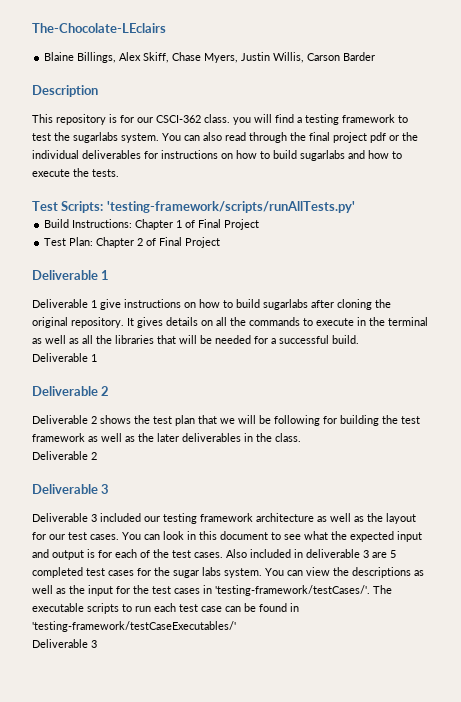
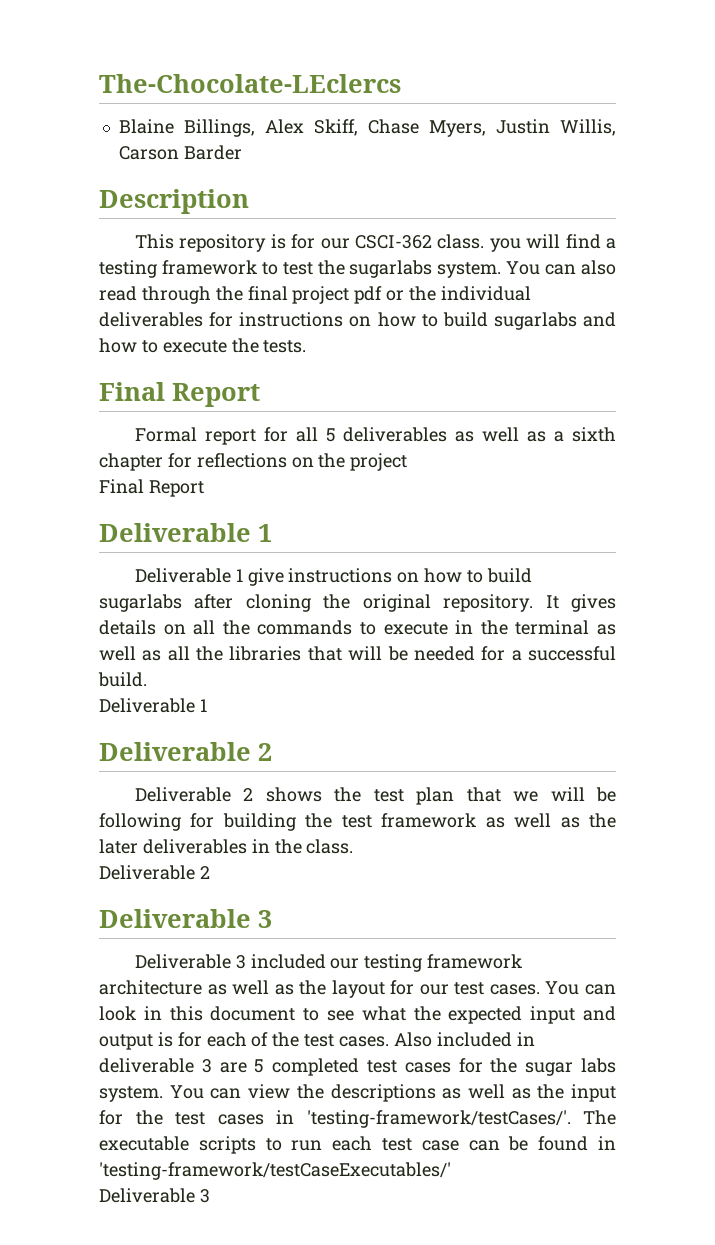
[32,23,166,33] The-Chocolate-LEclairs -> [99,74,401,93] The-Chocolate-LEclercs
[32,201,355,213] [44,219,260,230] [44,237,221,248] Test Scripts: 'testing-framework/scripts/runAllTests.py' // Build Instructions: Chapter 1 of Final Project // Test Plan: Chapter 2 of Final Project -> [99,382,260,407] [134,427,616,445] [99,453,408,471] [99,479,204,497] Final Report // Formal report for all 5 deliverables as well as a sixth chapter for reflections on the project // Final Report

